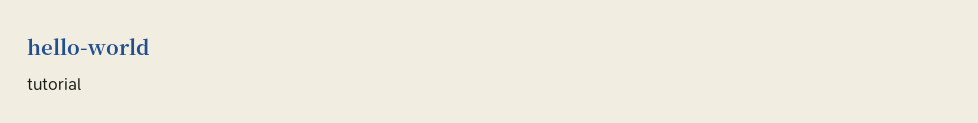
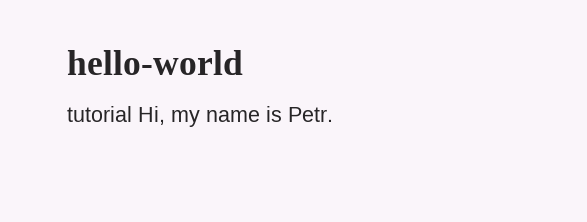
(81, 84) none -> [138,106,333,127] Hi, my name is Petr.

